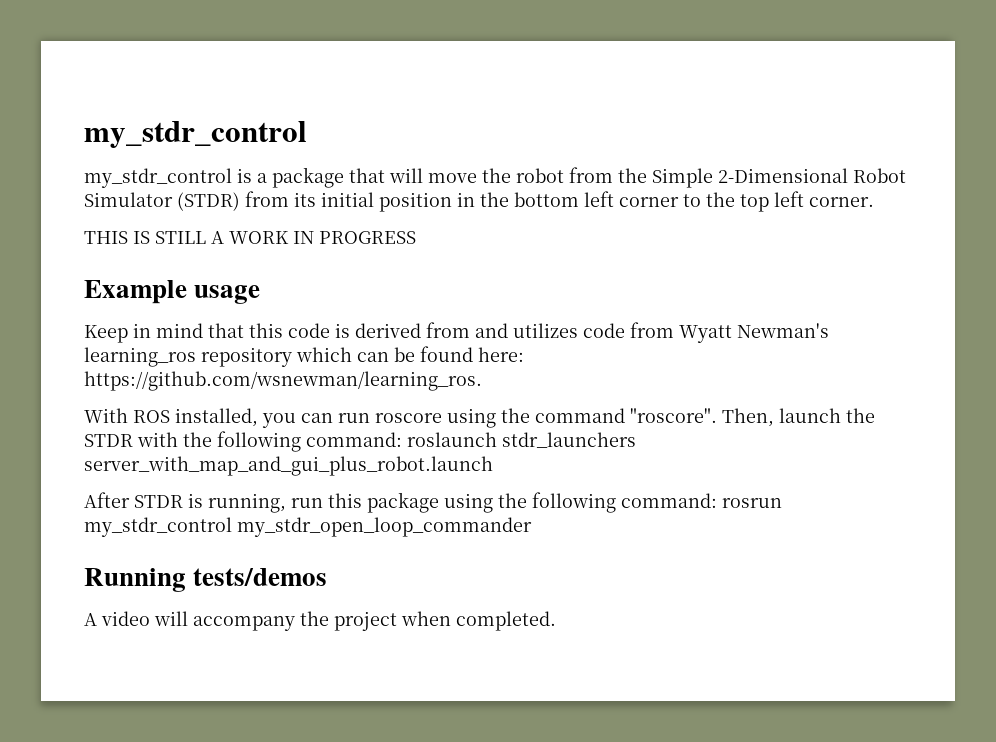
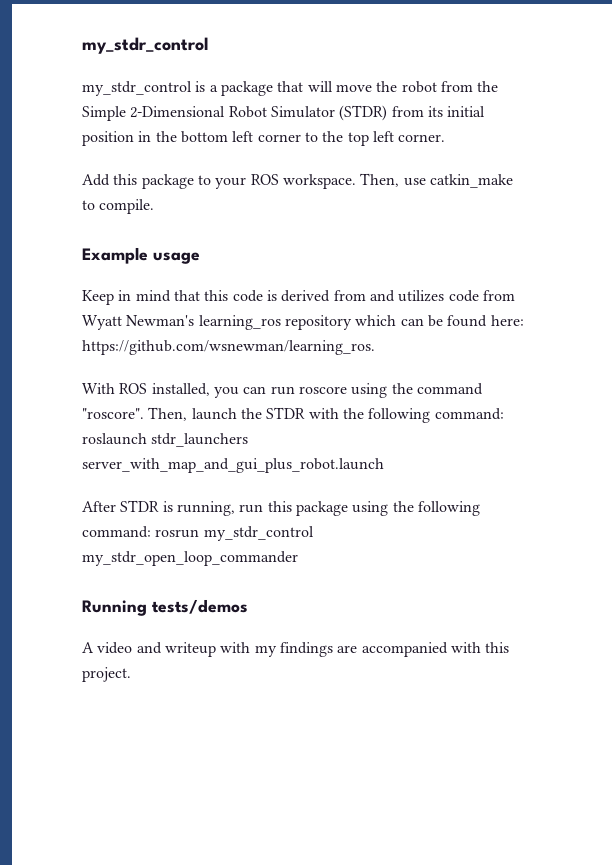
[84,231,416,244] THIS IS STILL A WORK IN PROGRESS -> [82,173,513,189] [82,199,155,214] Add this package to your ROS workspace. Then, use catkin_make to compile.
[154,611,556,631] will accompany the project when completed. -> [136,642,510,657] [82,667,131,682] and writeup with my findings are accompanied with this project.

